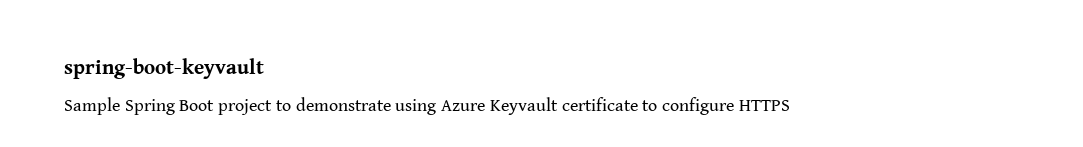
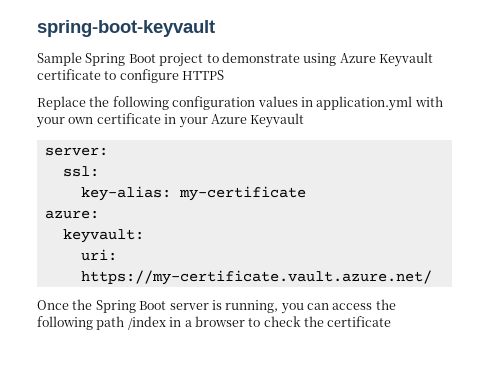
(790, 105) none -> [37,96,443,111] [36,113,305,128] [44,147,108,156] [62,166,99,177] [80,186,306,201] [44,210,99,219] [62,229,144,243] [80,249,117,261] [80,270,432,285] [37,299,396,314] [37,316,392,330] // Replace the following configuration values in application.yml with your own certificate in your Azure Keyvault // server: // ssl: // key-alias: my-certificate // azure: // keyvault: // uri: https://my-certificate.vault.azure.net/ // Once the Spring Boot server is running, you can access the following path /index in a browser to check the certificate

